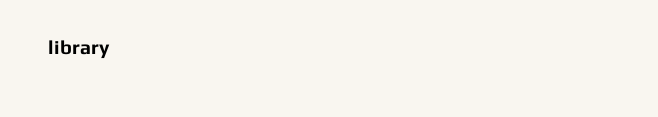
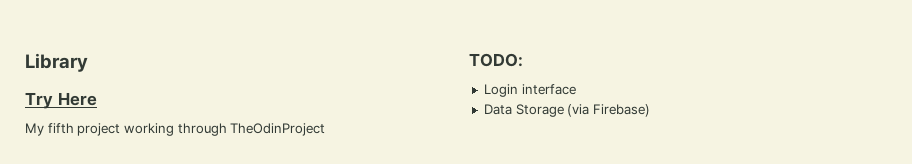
[48,40,110,59] library -> [25,53,88,72] [25,92,97,109] [25,123,326,136] [469,53,523,67] [483,84,576,97] [483,104,650,117] Library // Try Here // My fifth project working through TheOdinProject // TODO: // Login interface // Data Storage (via Firebase)

